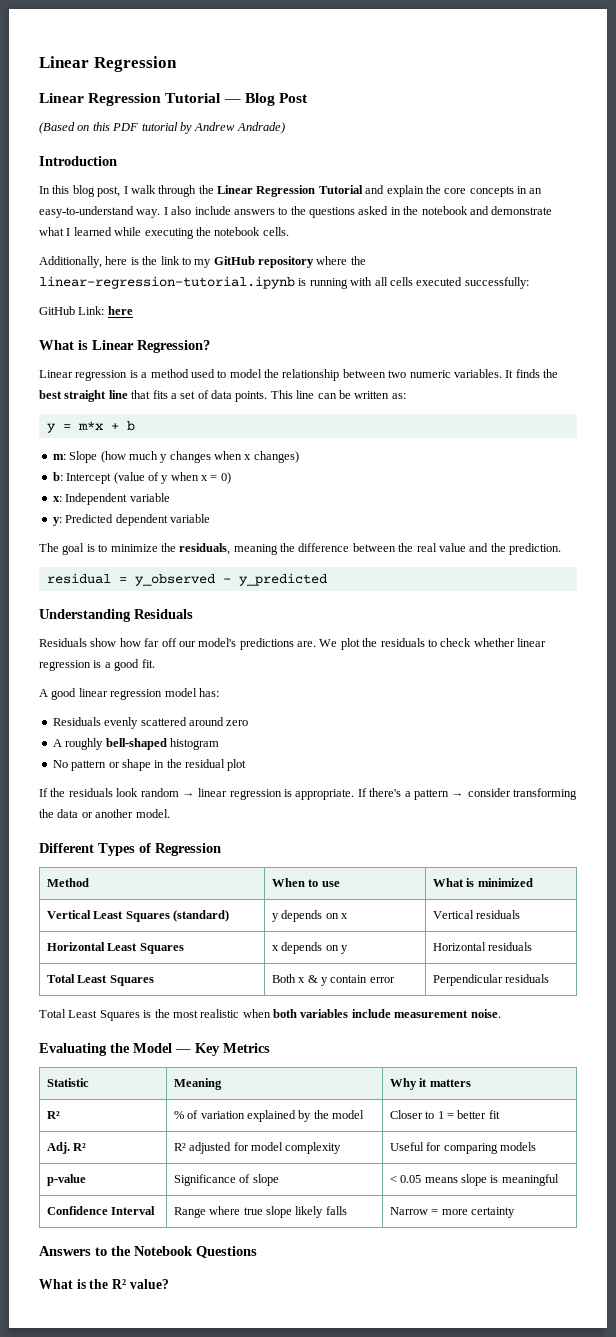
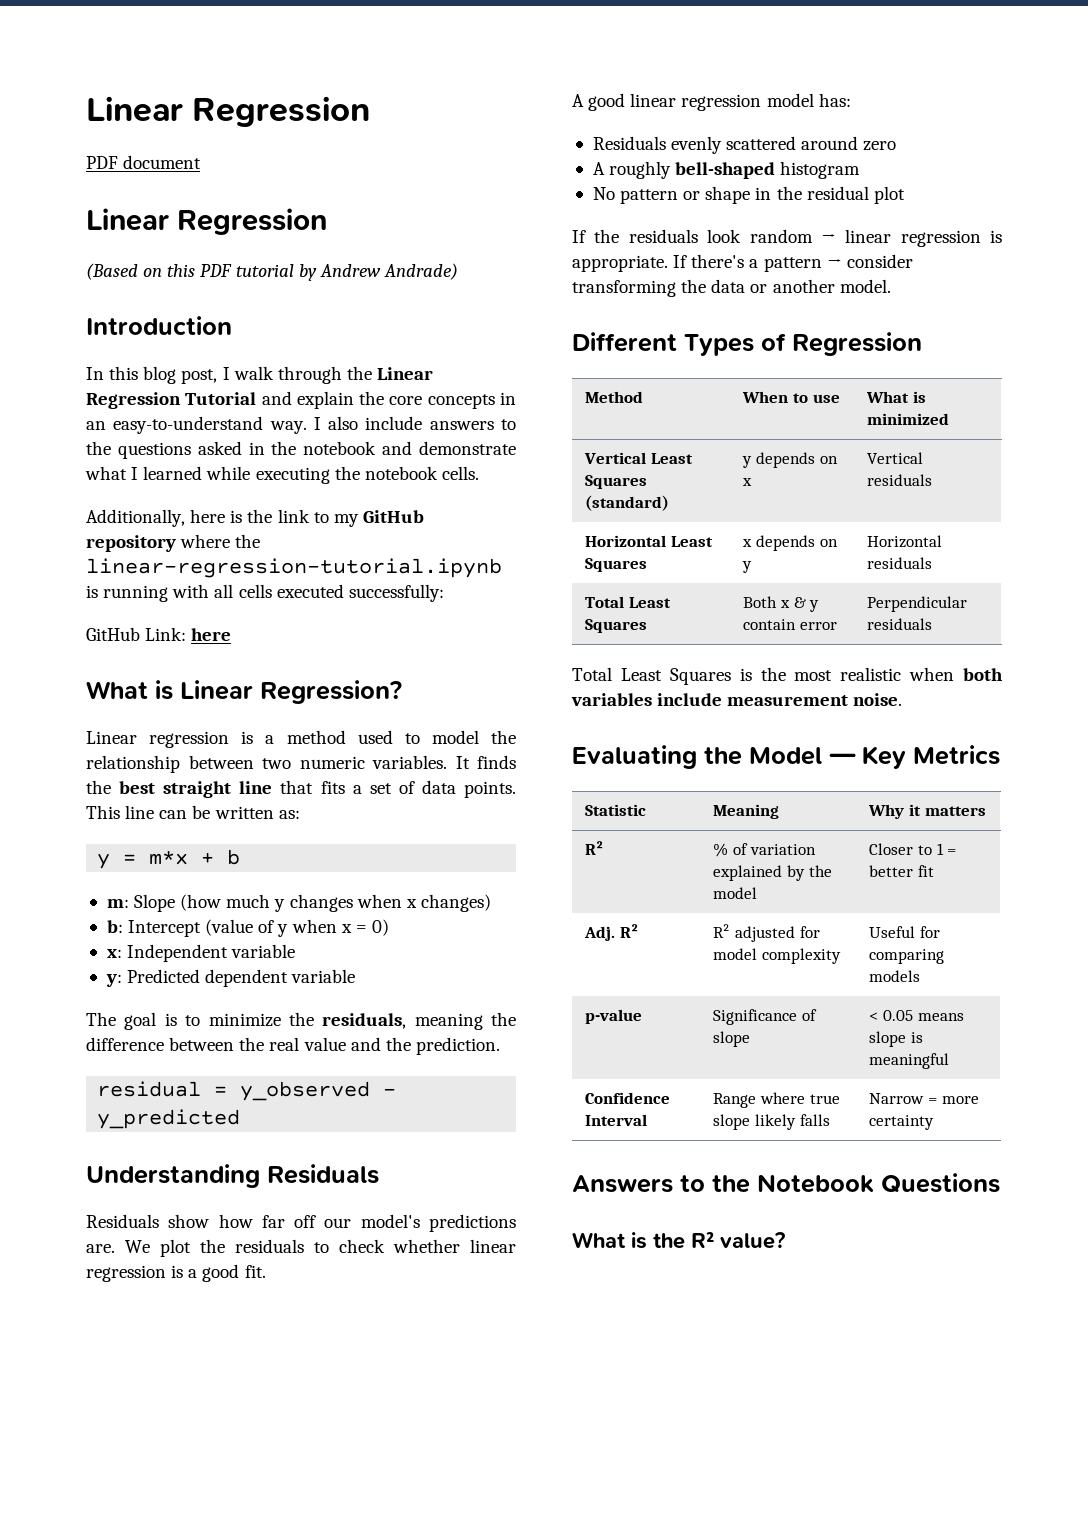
[39,56,177,72] [39,93,308,106] Linear Regression // Linear Regression Tutorial — Blog Post -> [86,96,371,127] [86,155,202,169] [86,208,327,235] Linear Regression // PDF document // Linear Regression

